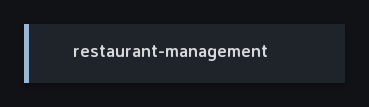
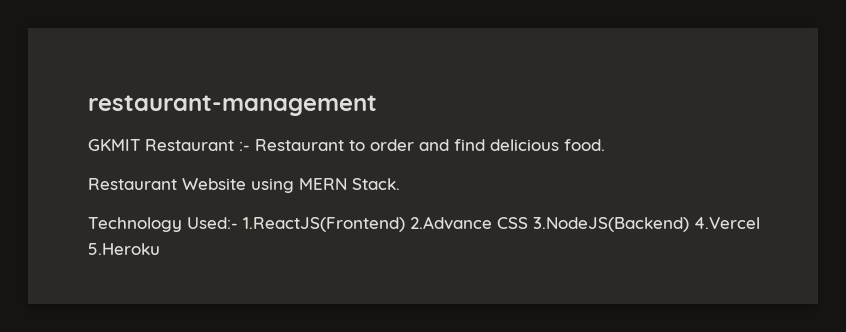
(268, 53) none -> [88,139,605,151] [88,178,400,193] [88,216,760,232] [88,243,160,255] // GKMIT Restaurant :- Restaurant to order and find delicious food. // Restaurant Website using MERN Stack. // Technology Used:- 1.ReactJS(Frontend) 2.Advance CSS 3.NodeJS(Backend) 4.Vercel 5.Heroku

